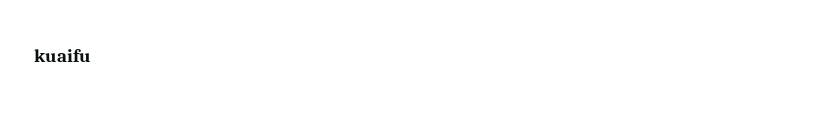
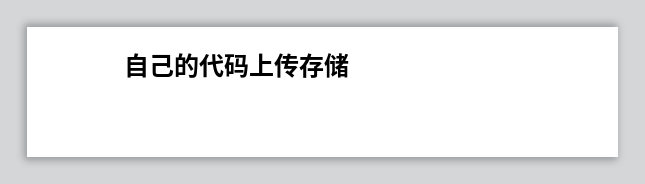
[34,49,91,62] kuaifu -> [124,53,349,78] 自己的代码上传存储

